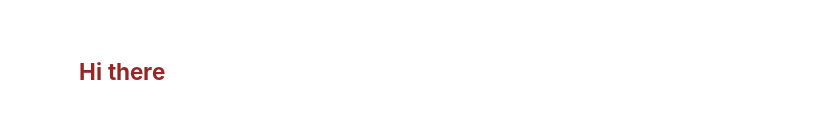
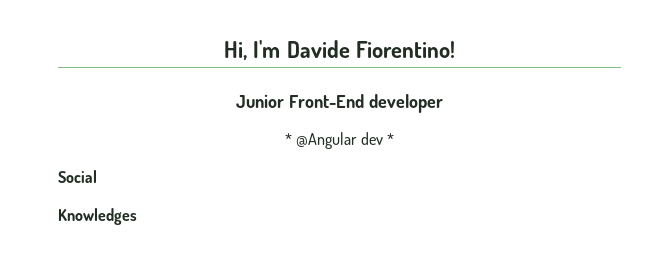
[79,62,166,80] Hi there -> [224,40,455,61] [236,94,443,113] [284,132,395,149] [58,170,97,183] [58,208,137,225] Hi, I'm Davide Fiorentino! // Junior Front-End developer // * @Angular dev * // Social // Knowledges

